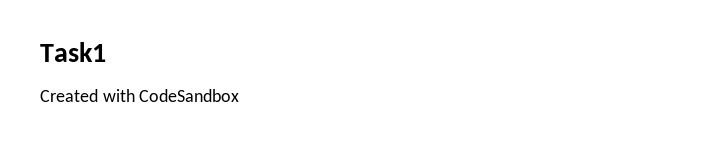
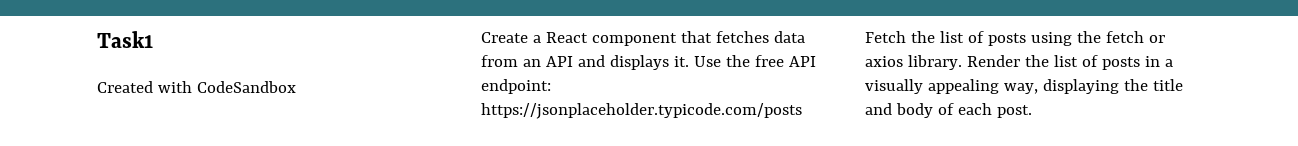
(240, 95) none -> [481,31,805,46] [481,55,816,70] [481,79,551,94] [481,103,802,119] [865,31,1165,46] [865,55,1173,70] [865,79,1183,94] [865,103,1032,118] // Create a React component that fetches data from an API and displays it. Use the free API endpoint: https://jsonplaceholder.typicode.com/posts Fetch the list of posts using the fetch or axios library. Render the list of posts in a visually appealing way, displaying the title and body of each post.

